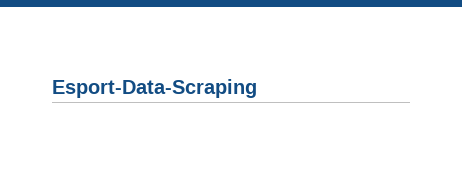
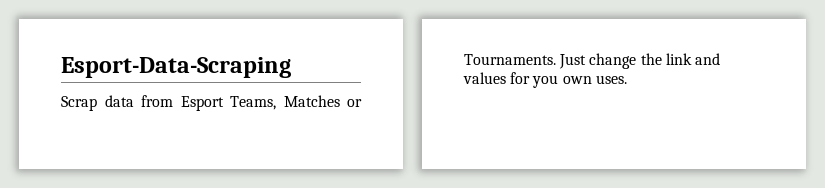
(257, 88) none -> [61,95,362,111] [464,53,720,69] [463,72,627,88] // Scrap data from Esport Teams, Matches or Tournaments. Just change the link and values for you own uses.

